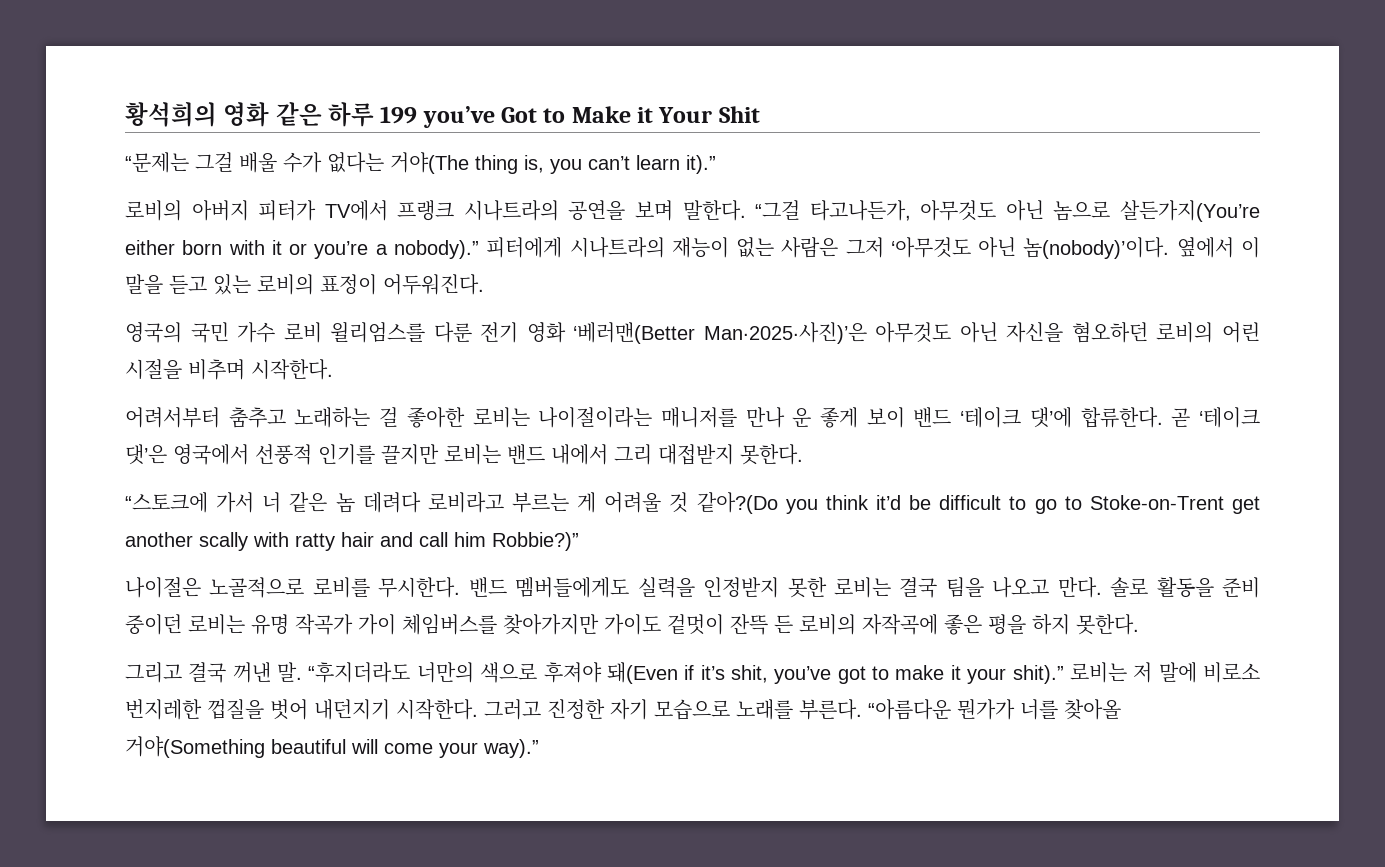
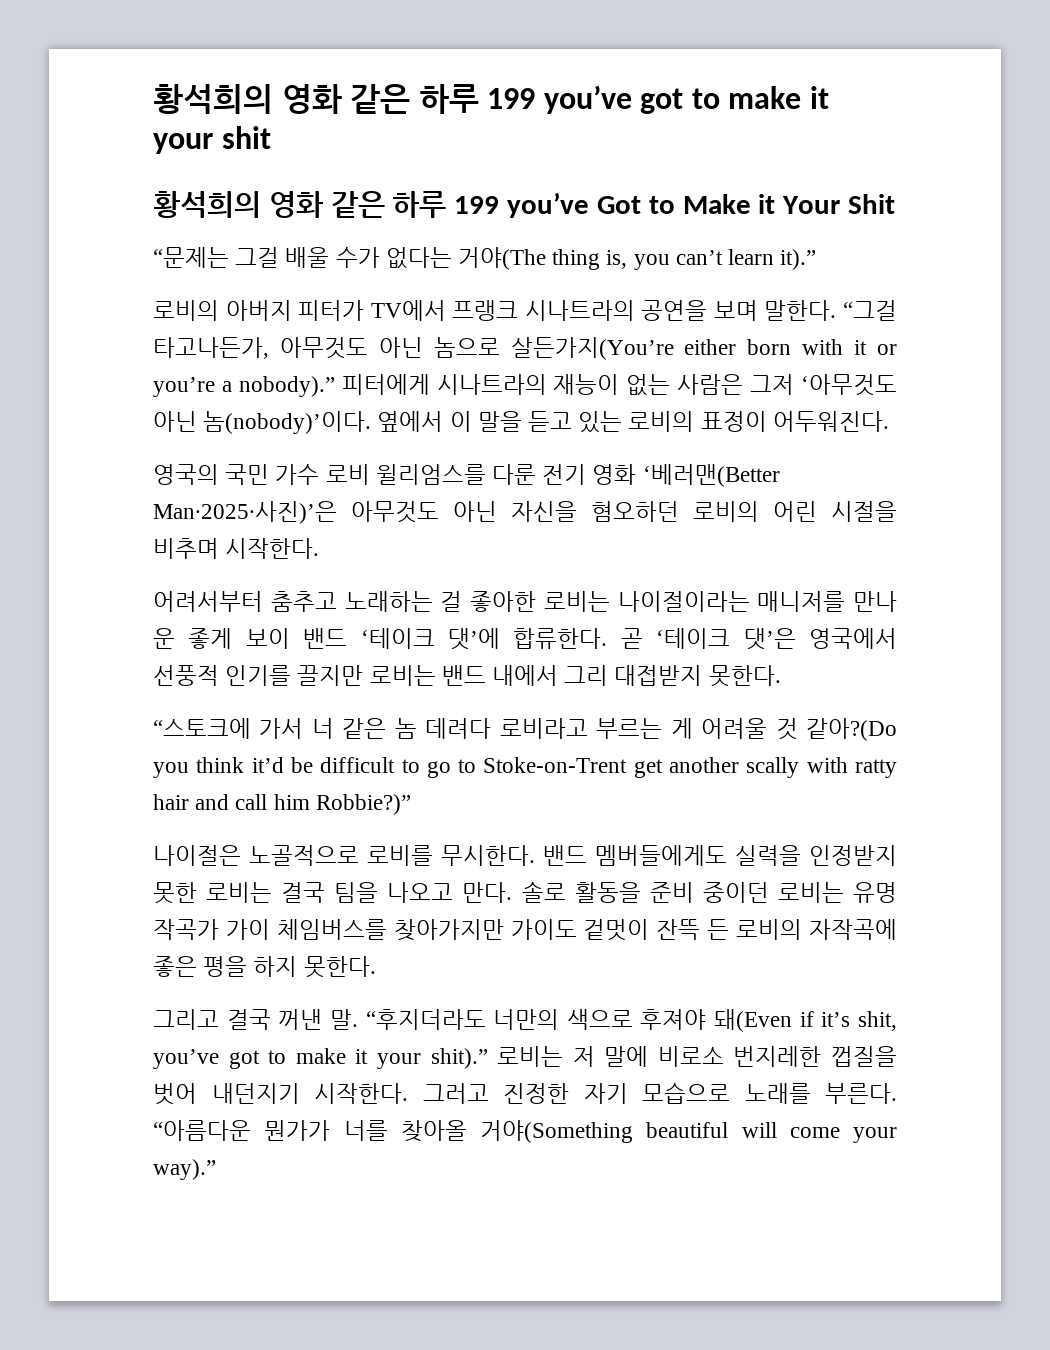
[125,102,495,128] 황석희의 영화 같은 하루 199 you’ve -> [153,84,829,114] [153,126,271,154] [153,191,590,218] 황석희의 영화 같은 하루 199 you’ve got to make it your shit // 황석희의 영화 같은 하루 199 you’ve

